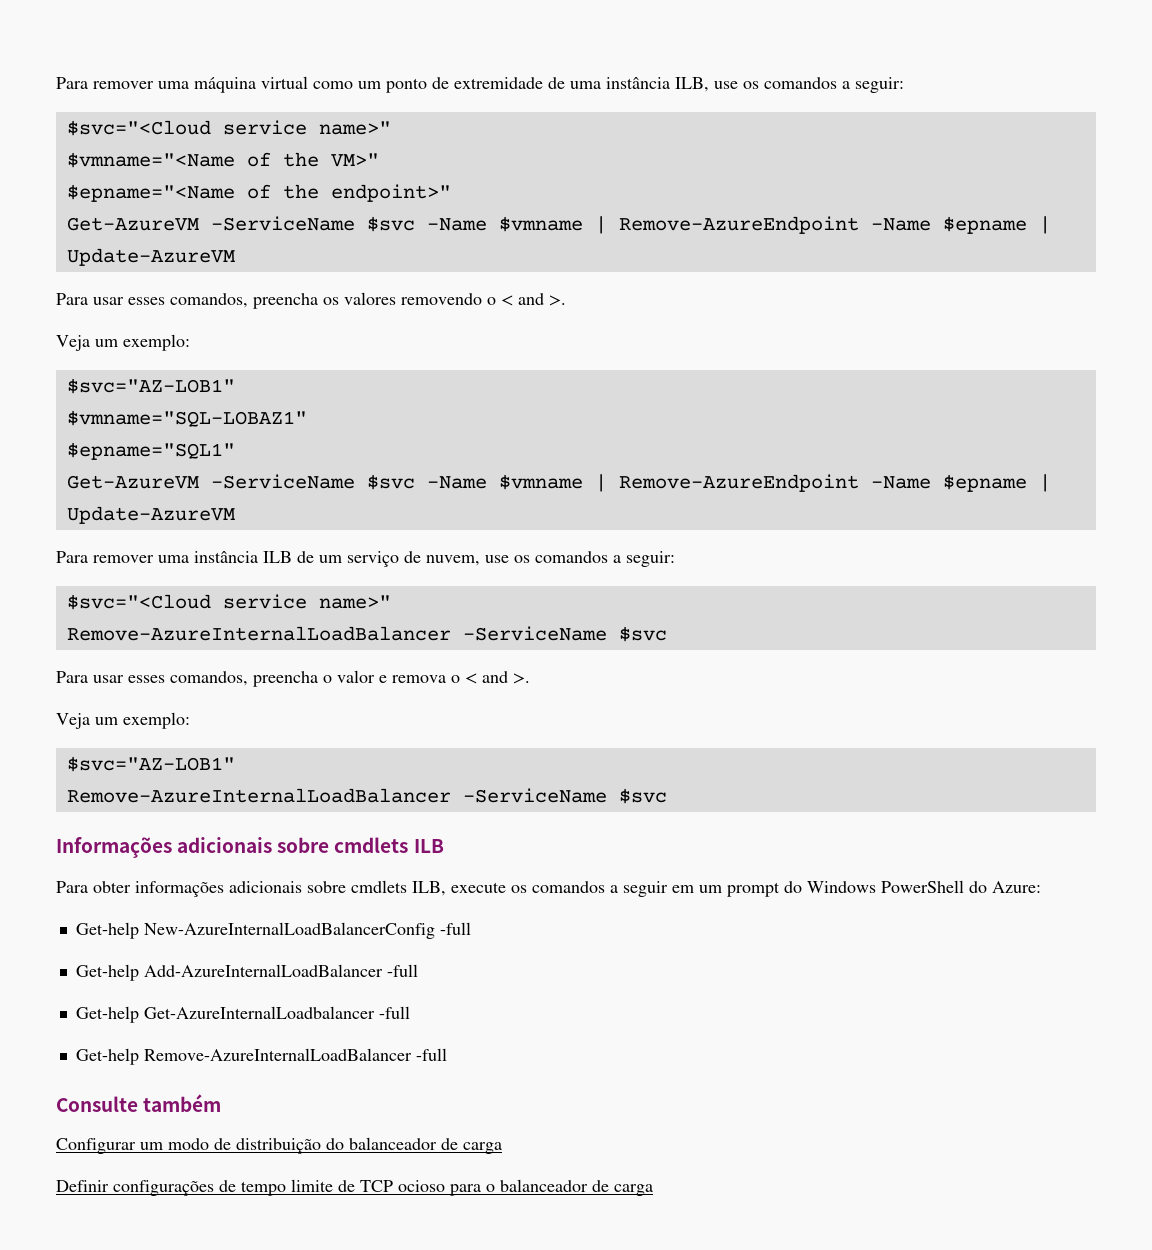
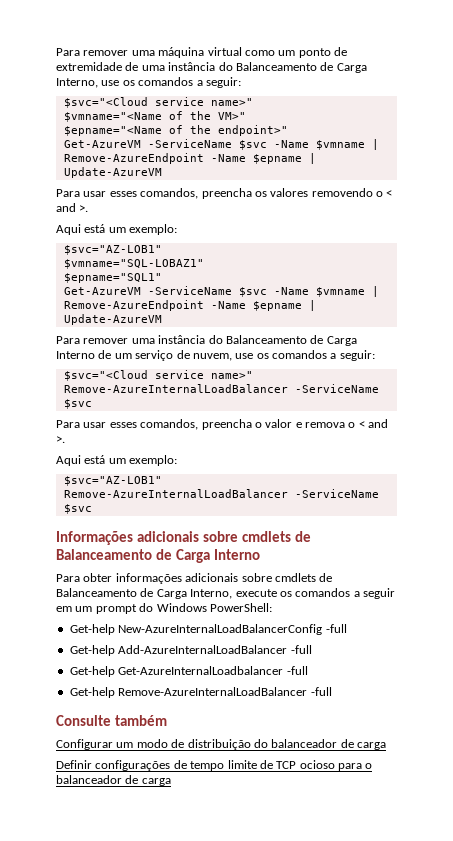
[675,77,709,92] ILB, -> [218,62,367,73] [56,78,98,88] do Balanceamento de Carga Interno,
[56,335,90,351] Veja -> [56,224,106,235] Aqui está
[263,551,292,563] ILB -> [208,335,357,346] [56,351,95,359] do Balanceamento de Carga Interno
[56,713,90,729] Veja -> [56,455,106,466] Aqui está
[413,839,444,853] ILB -> [294,531,311,542] [56,549,260,563] de Balanceamento de Carga Interno
[412,881,446,896] ILB, -> [319,573,333,582] [56,588,233,599] de Balanceamento de Carga Interno,
[881,880,1041,893] PowerShell do Azure: -> [209,603,272,612] PowerShell:

